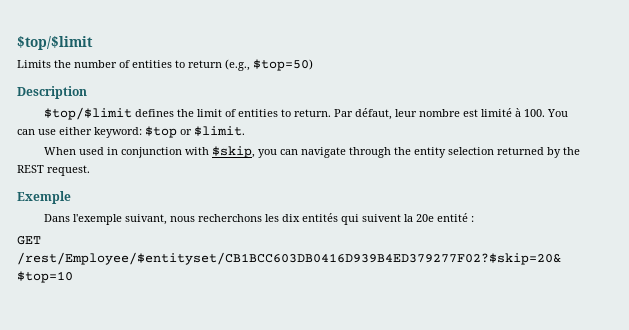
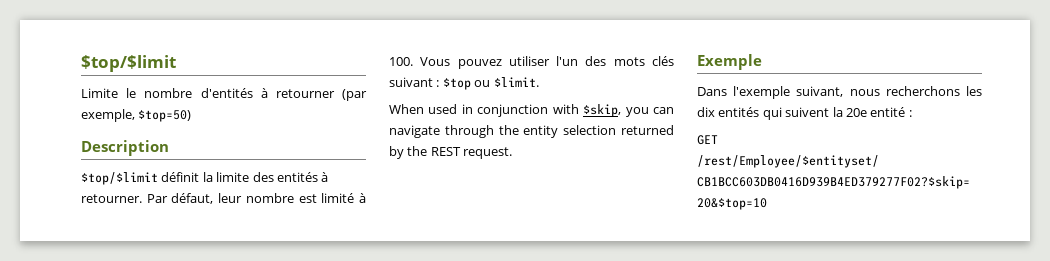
[17,59,313,71] [17,86,87,99] [43,107,331,120] Limits the number of entities to return (e.g., $top=50) // Description // $top/$limit defines the limit of entities to return. -> [81,88,367,101] [81,109,192,122] [81,140,169,156] [81,172,329,185] [81,194,142,203] Limite le nombre d'entités à retourner (par exemple, $top=50) // Description // $top/$limit définit la limite des entités à retourner.
[546,109,568,117] [17,126,192,138] You can use either keyword: $top or -> [420,56,674,69] [389,77,491,90] Vous pouvez utiliser l'un des mots clés suivant : $top ou

